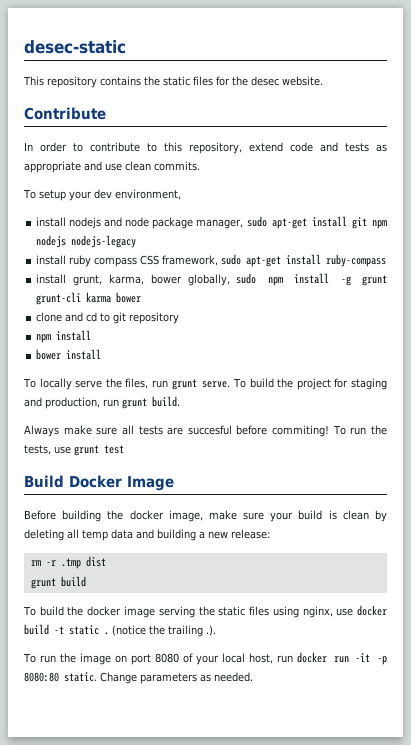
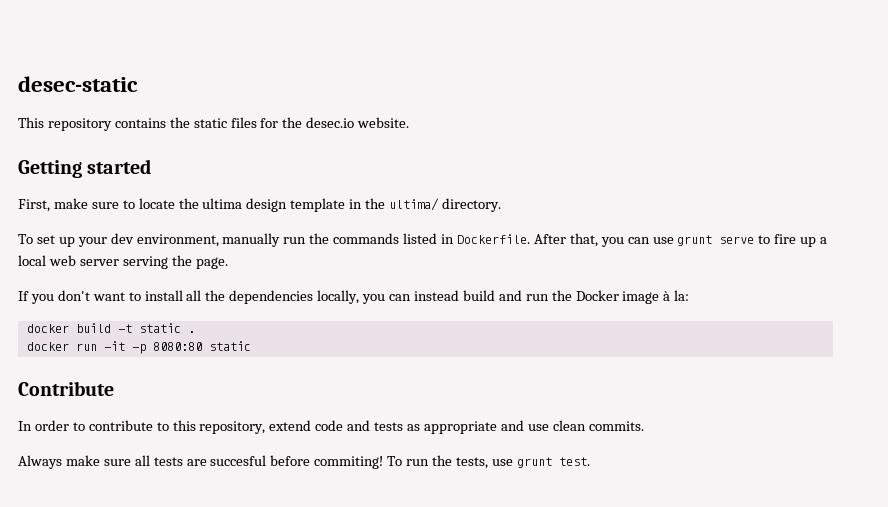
[251,76,279,86] desec -> [306,117,355,128] desec.io
(323, 81) none -> [18,159,152,178] [18,198,501,212] [18,233,828,247] [18,255,228,269] [18,290,690,304] [26,323,195,333] [26,341,251,354] // Getting started // First, make sure to locate the ultima design template in the ultima/ directory. // To set up your dev environment, manually run the commands listed in Dockerfile. After that, you can use grunt serve to fire up a local web server serving the page. // If you don't want to install all the dependencies locally, you can instead build and run the Docker image à la: // docker build -t static . // docker run -it -p 8080:80 static
[23,189,181,201] [36,216,387,229] [36,235,137,248] [36,254,387,267] [36,273,387,286] [36,292,142,305] [36,312,180,324] [36,330,92,343] [36,349,102,360] [23,378,388,390] [24,396,180,409] // To setup your dev environment, // install nodejs and node package manager, sudo apt-get install git npm nodejs nodejs-legacy // install ruby compass CSS framework, sudo apt-get install ruby-compass // install grunt, karma, bower globally, sudo npm install -g grunt grunt-cli karma bower // clone and cd to git repository // npm install // bower install // To locally serve the files, run grunt serve. To build the project for staging and production, run grunt build. -> (644, 426) none
[104,445,124,454] [24,475,174,491] [24,510,388,522] [24,529,270,541] [30,556,106,569] [30,576,86,589] [23,605,387,618] [24,624,216,637] [23,652,388,665] [24,672,253,684] test // Build Docker Image // Before building the docker image, make sure your build is clean by deleting all temp data and building a new release: // rm -r .tmp dist // grunt build // To build the docker image serving the static files using nginx, use docker build -t static . (notice the trailing .). // To run the image on port 8080 of your local host, run docker run -it -p 8080:80 static. Change parameters as needed. -> [558,457,590,466] test.

